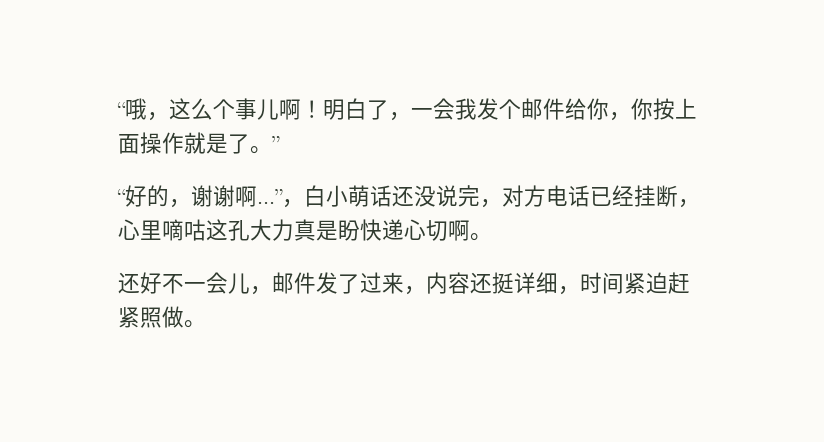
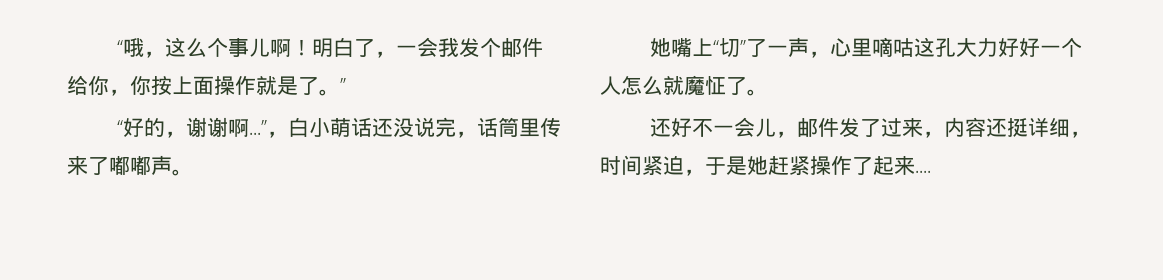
[502,185,678,207] 对方电话已经挂断 -> [477,117,562,137] [67,155,193,176] [650,37,810,58] 话筒里传来了嘟嘟声。 // 她嘴上“切”了一声
[294,219,470,241] 真是盼快递心切啊 -> [998,38,1083,57] [600,75,747,95] 好好一个人怎么就魔怔了
[668,272,690,294] [118,306,206,328] 赶紧照做。 -> [684,156,931,176] ，于是她赶紧操作了起来....

